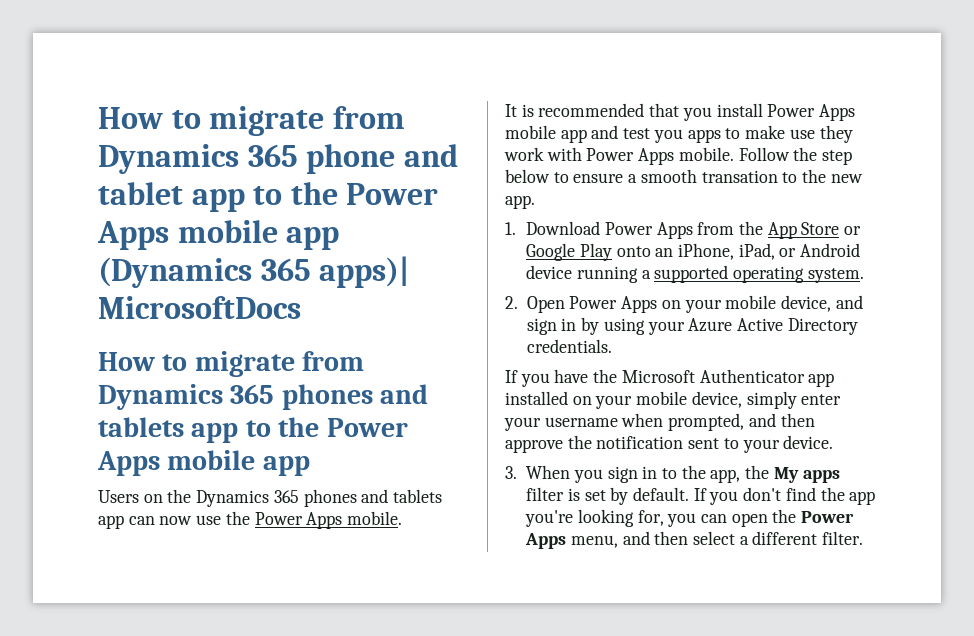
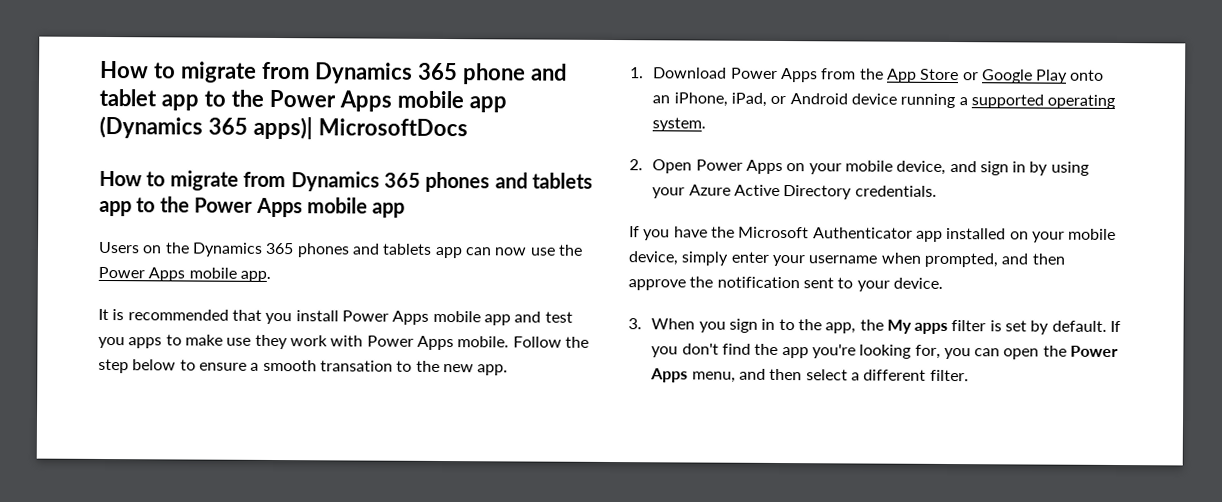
[347,511,403,525] mobile. -> [188,267,271,282] mobile app.

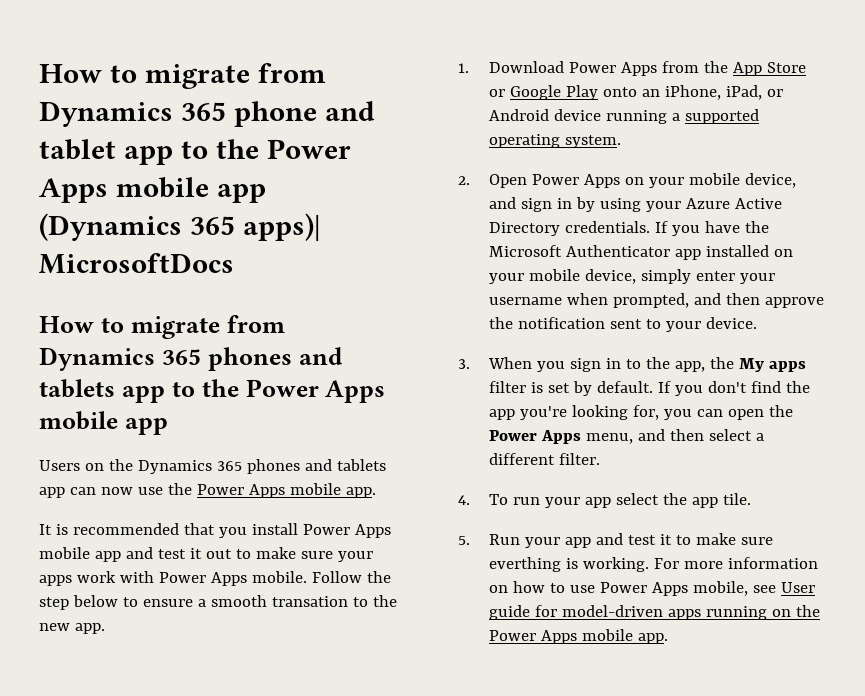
[98,334,288,350] you apps to make use they -> [189,547,373,562] [39,575,72,586] it out to make sure your apps
(937, 191) // -> (650, 227) none
(969, 375) none -> [458,493,751,508] [458,533,773,548] [488,557,818,572] [488,581,815,596] [488,605,820,620] [488,629,668,644] // 4. To run your app select the app tile. // 5. Run your app and test it to make sure everthing is working. For more information on how to use Power Apps mobile, see User guide for model-driven apps running on the Power Apps mobile app.

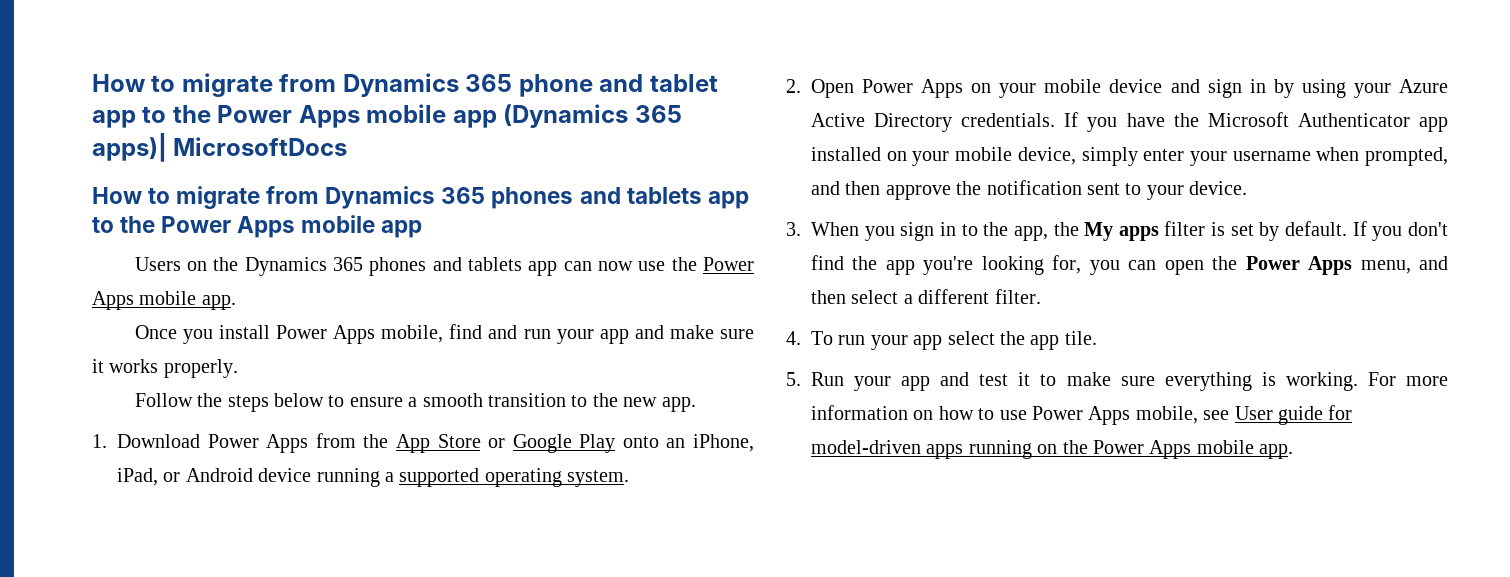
[39,523,391,538] [39,547,373,562] [39,571,307,586] It is recommended that you install Power Apps mobile app and test it out to make sure your apps work with Power Apps mobile. -> [134,324,754,344] [92,359,238,378] Once you install Power Apps mobile, find and run your app and make sure it works properly. //
[39,597,69,610] step -> [227,395,269,412] steps
[271,596,348,607] transation -> [487,393,566,407] transition
[744,173,796,188] device, -> [1109,79,1163,93] device
[488,557,561,572] everthing -> [1164,372,1252,391] everything

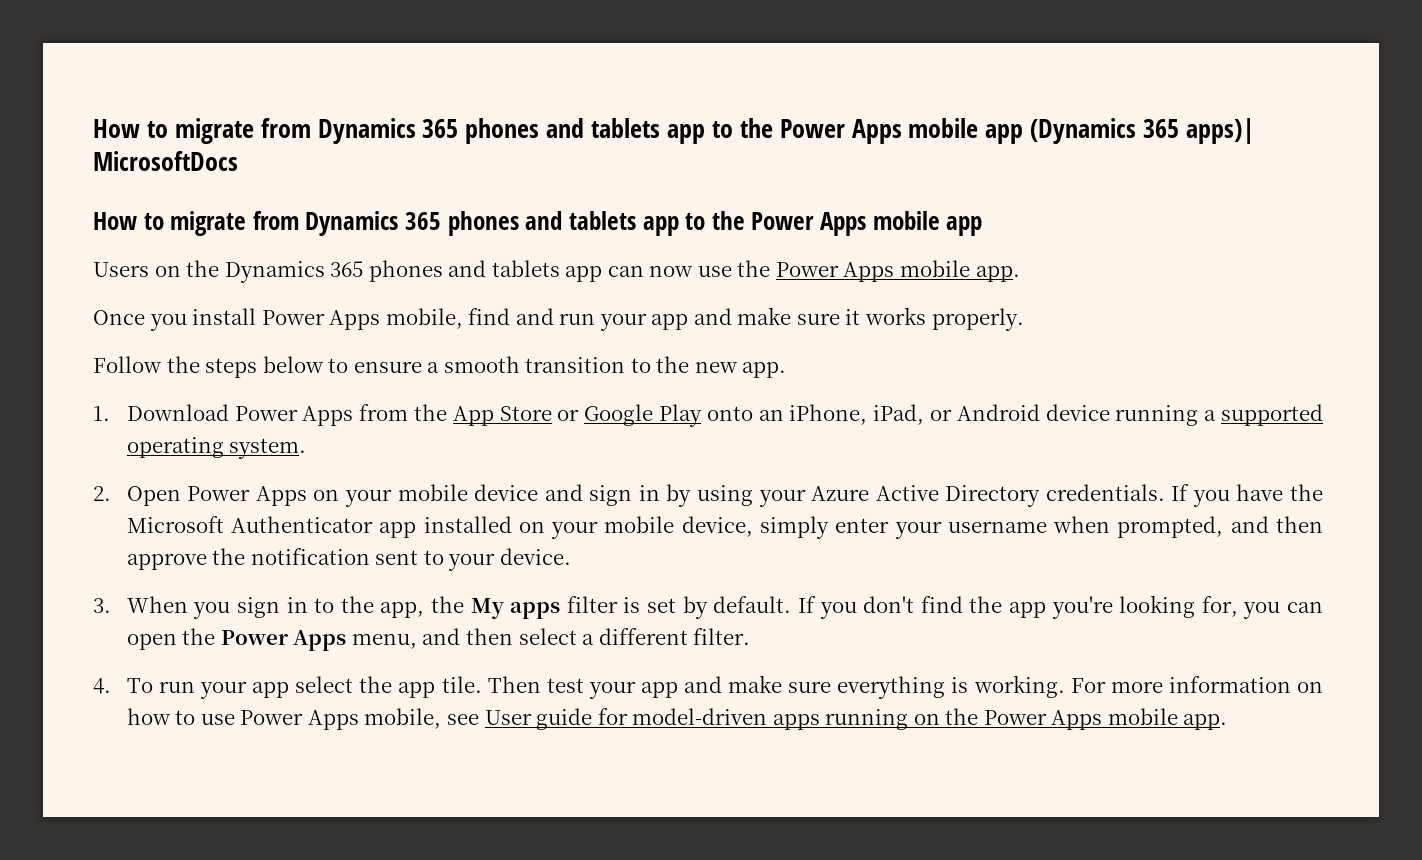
[92,73,718,97] How to migrate from Dynamics 365 phone and tablet -> [93,118,661,144] How to migrate from Dynamics 365 phones and tablets
[786,372,1057,391] // 5. Run your app and test it to -> [487,676,723,699] Then test your app and

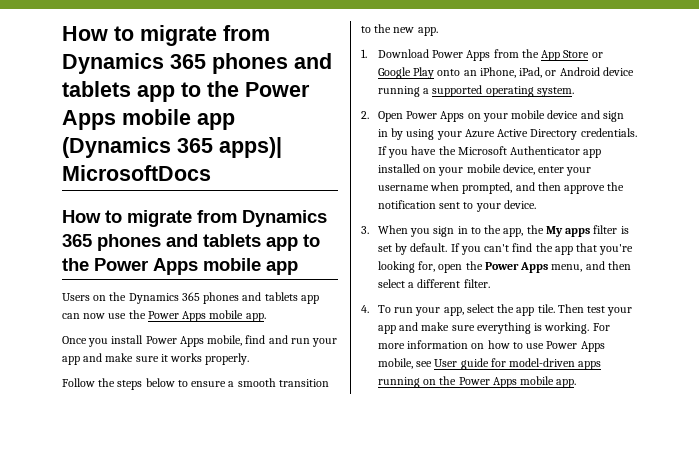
[760,516,830,539] simply -> (535, 169) none
[863,596,915,613] don't -> [484,244,510,252] can't
(1046, 610) none -> [576,243,598,252] that
[1243,601,1323,619] you can -> (436, 266) none
[252,682,290,698] app -> [443,307,464,316] app,

